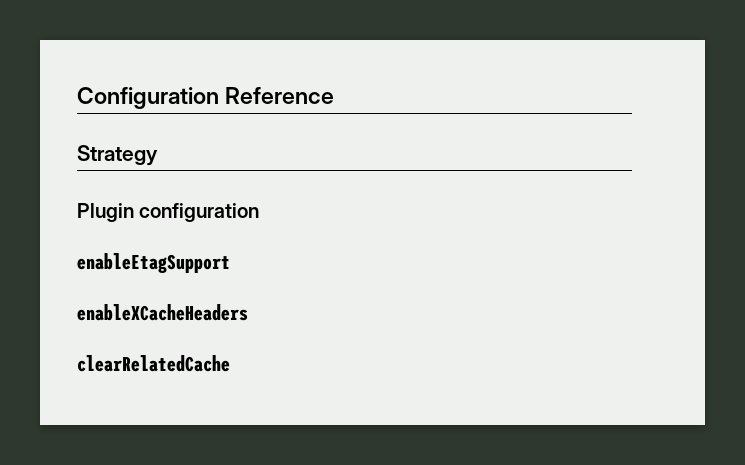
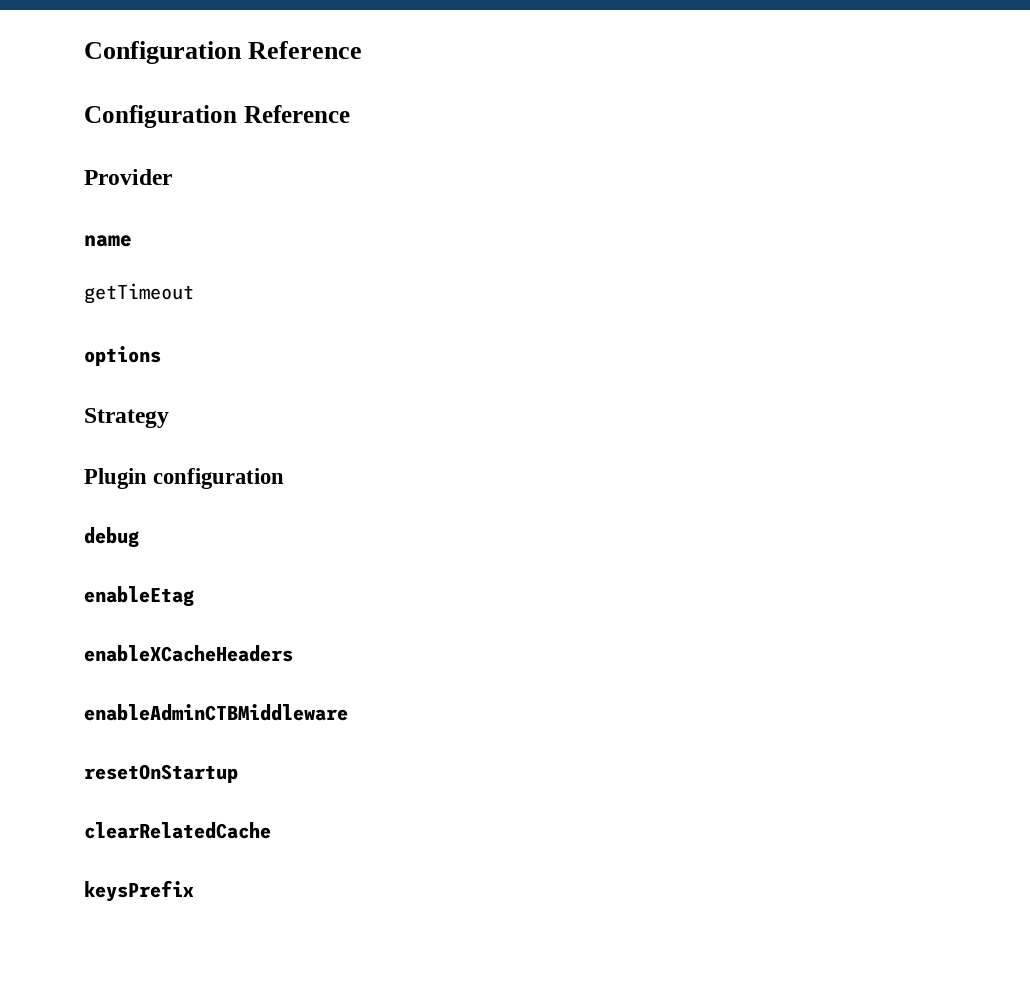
[77,87,335,109] Configuration Reference -> [84,41,363,64] [84,105,350,128] [84,169,172,185] [84,235,132,247] [84,283,194,304] [84,346,161,366] Configuration Reference // Configuration Reference // Provider // name // getTimeout // options
[77,253,230,273] enableEtagSupport -> [84,527,139,548] [84,586,194,607] debug // enableEtag
(248, 312) none -> [84,704,348,721] [84,764,238,783] // enableAdminCTBMiddleware // resetOnStartup
(230, 363) none -> [84,880,194,902] // keysPrefix

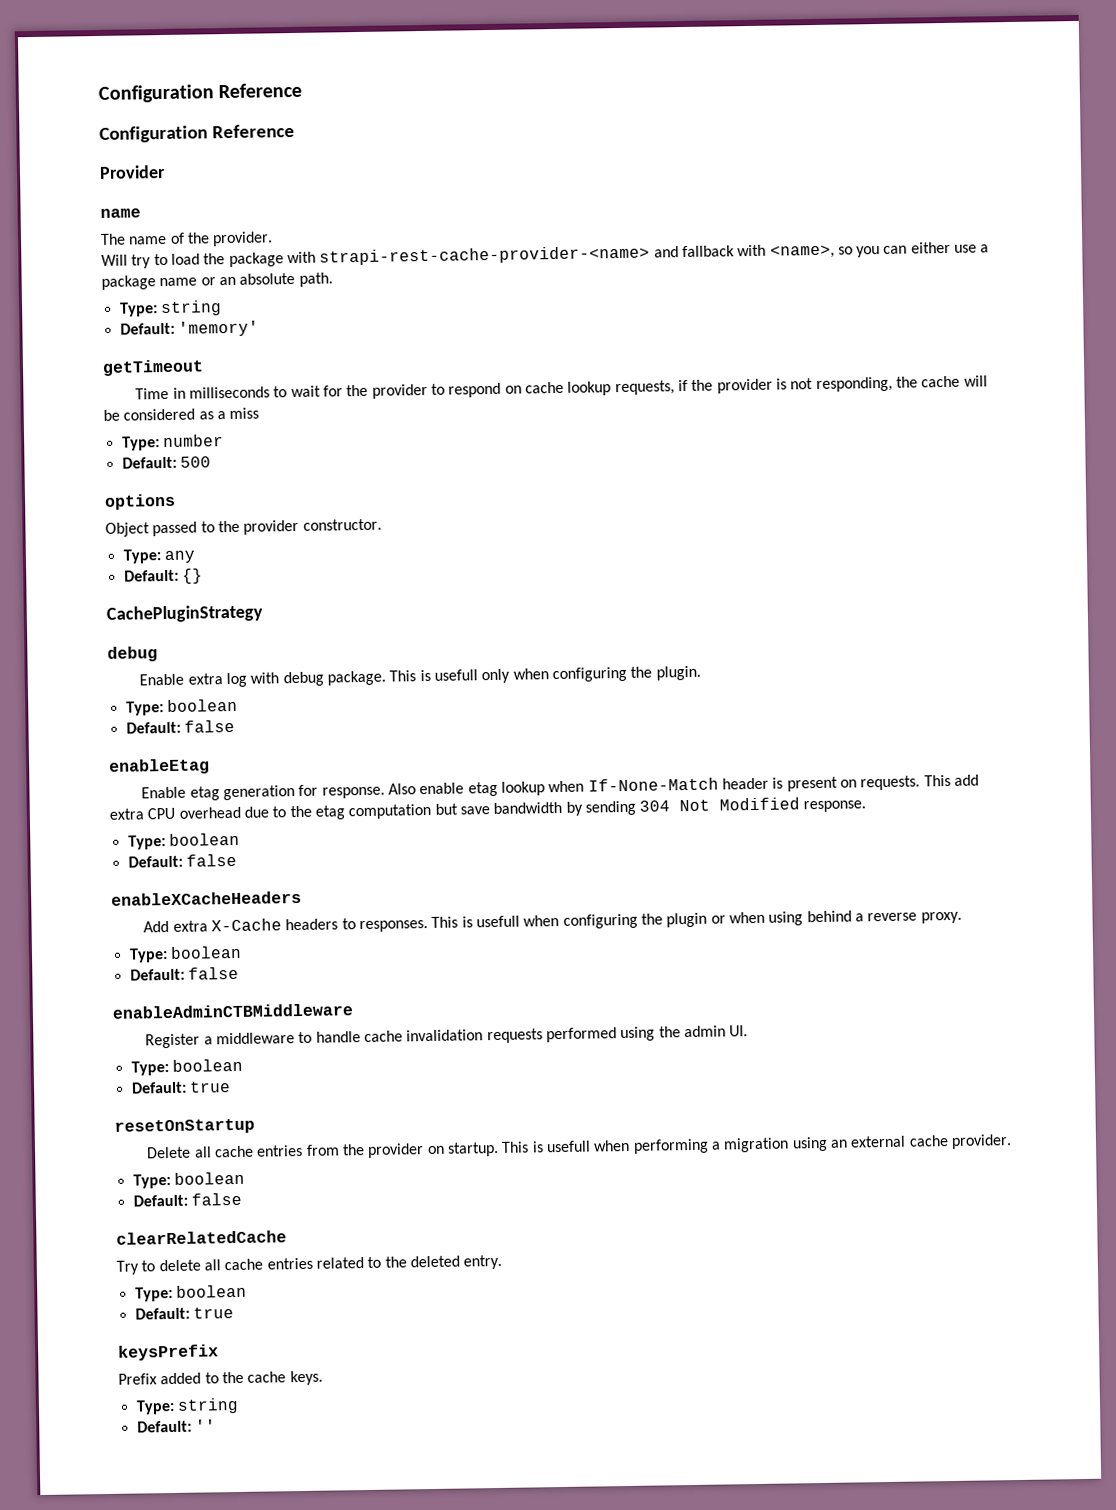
[84,283,194,304] [84,346,161,366] [84,408,169,428] [84,468,285,489] [84,527,139,548] [84,586,194,607] [84,645,293,662] [84,704,348,721] [84,764,238,783] [84,822,271,839] [84,880,194,902] getTimeout // options // Strategy // Plugin configuration // debug // enableEtag // enableXCacheHeaders // enableAdminCTBMiddleware // resetOnStartup // clearRelatedCache // keysPrefix -> [100,231,274,247] [101,241,990,269] [101,272,333,290] [119,300,222,317] [119,320,259,337] [102,359,204,376] [135,375,988,400] [103,407,260,421] [121,434,224,451] [121,456,211,469] [104,493,176,510] [105,518,382,537] [122,549,196,564] [123,568,203,584] [106,604,263,623] [107,646,158,662] [139,665,701,688] [125,698,238,716] [125,719,235,734] [109,758,210,775] [141,774,979,801] [109,797,867,820] [127,832,240,850] [127,853,237,868] [111,890,302,906] [143,910,962,933] [128,945,242,963] [129,966,239,981] [112,1003,353,1019] [145,1025,749,1049] [130,1058,243,1076] [130,1081,231,1094] [114,1118,255,1135] [146,1134,1012,1159] [132,1171,245,1189] [132,1192,242,1207] [116,1230,287,1245] [116,1254,503,1275] [134,1284,247,1302] [134,1307,234,1320] [118,1344,219,1361] [118,1370,323,1386] [135,1397,239,1415] [136,1419,216,1433] The name of the provider. // Will try to load the package with strapi-rest-cache-provider-<name> and fallback with <name>, so you can either use a package name or an absolute path. // Type: string // Default: 'memory' // getTimeout // Time in milliseconds to wait for the provider to respond on cache lookup requests, if the provider is not responding, the cache will be considered as a miss // Type: number // Default: 500 // options // Object passed to the provider constructor. // Type: any // Default: {} // CachePluginStrategy // debug // Enable extra log with debug package. This is usefull only when configuring the plugin. // Type: boolean // Default: false // enableEtag // Enable etag generation for response. Also enable etag lookup when If-None-Match header is present on requests. This add extra CPU overhead due to the etag computation but save bandwidth by sending 304 Not Modified response. // Type: boolean // Default: false // enableXCacheHeaders // Add extra X-Cache headers to responses. This is usefull when configuring the plugin or when using behind a reverse proxy. // Type: boolean // Default: false // enableAdminCTBMiddleware // Register a middleware to handle cache invalidation requests performed using the admin UI. // Type: boolean // Default: true // resetOnStartup // Delete all cache entries from the provider on startup. This is usefull when performing a migration using an external cache provider. // Type: boolean // Default: false // clearRelatedCache // Try to delete all cache entries related to the deleted entry. // Type: boolean // Default: true // keysPrefix // Prefix added to the cache keys. // Type: string // Default: ''

